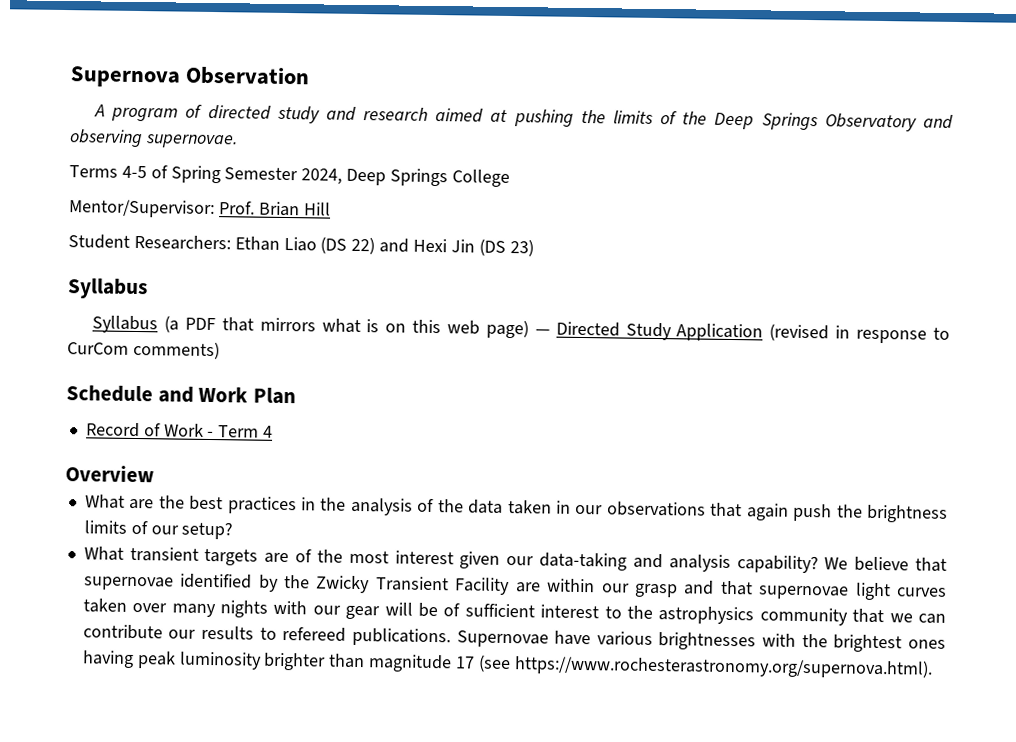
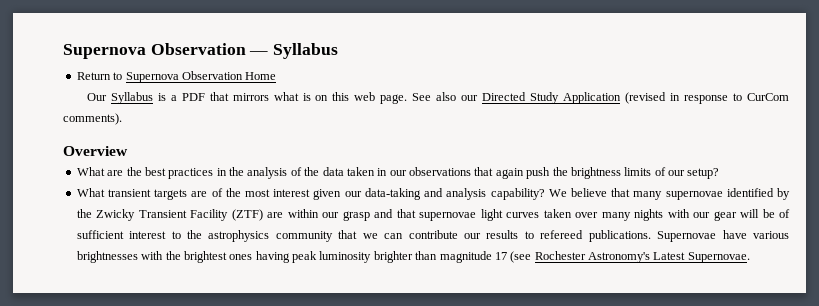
[70,66,311,88] [94,104,954,132] [69,129,238,149] [69,165,510,188] [69,199,331,219] [68,234,534,257] [67,278,148,300] [92,315,179,334] Supernova Observation // A program of directed study and research aimed at pushing the limits of the Deep Springs Observatory and observing supernovae. // Terms 4-5 of Spring Semester 2024, Deep Springs College // Mentor/Supervisor: Prof. Brian Hill // Student Researchers: Ethan Liao (DS 22) and Hexi Jin (DS 23) // Syllabus // Syllabus (a -> [63,43,339,59] [76,71,277,83] [86,92,177,104] Supernova Observation — Syllabus // Return to Supernova Observation Home // Our Syllabus is a
[485,319,550,339] page) — -> [380,92,479,104] page. See also our
[132,340,220,360] [66,385,297,405] [85,422,274,438] comments) // Schedule and Work Plan // Record of Work - Term 4 -> [63,113,122,125] comments).
(948, 564) none -> [633,191,663,200] many
(511, 586) none -> [231,209,263,221] (ZTF)
[513,655,933,679] https://www.rochesterastronomy.org/supernova.html). -> [534,251,750,263] Rochester Astronomy's Latest Supernovae.

